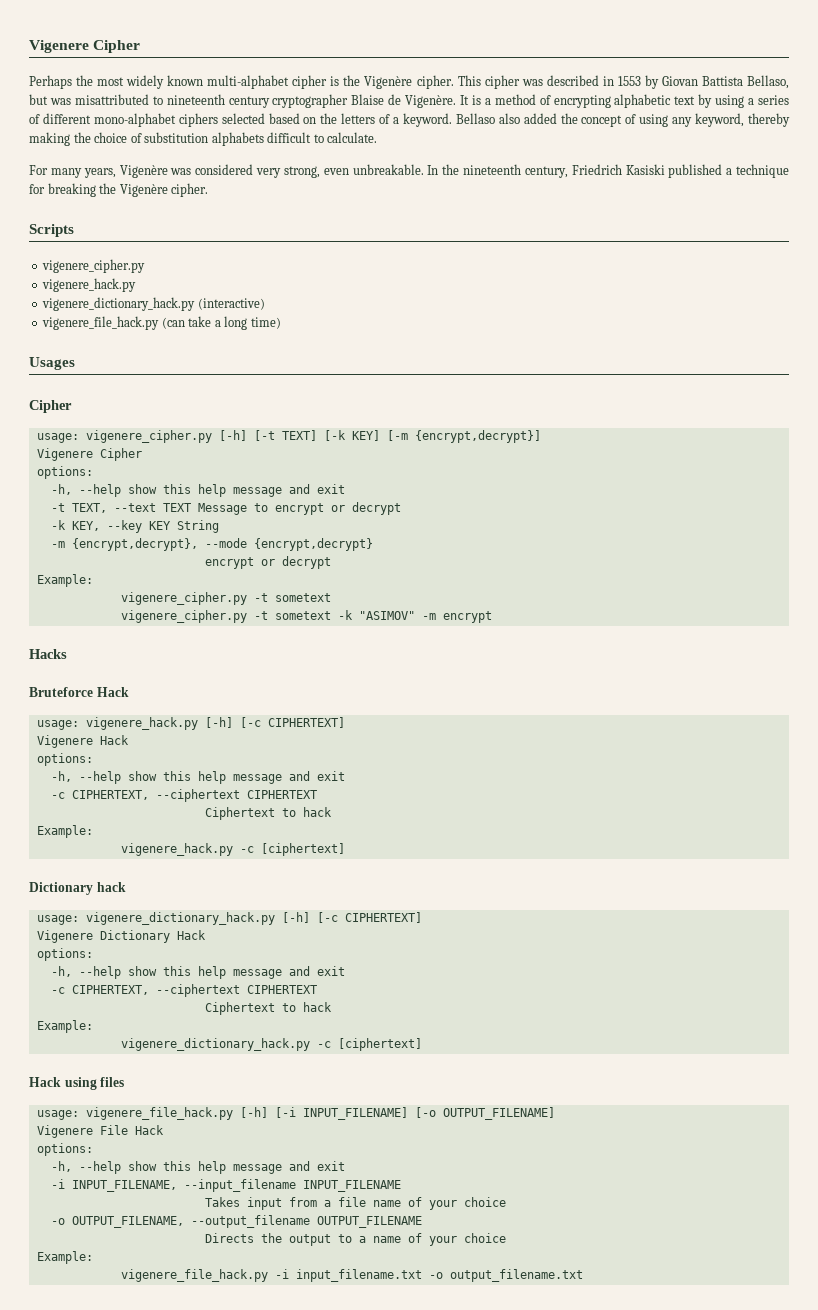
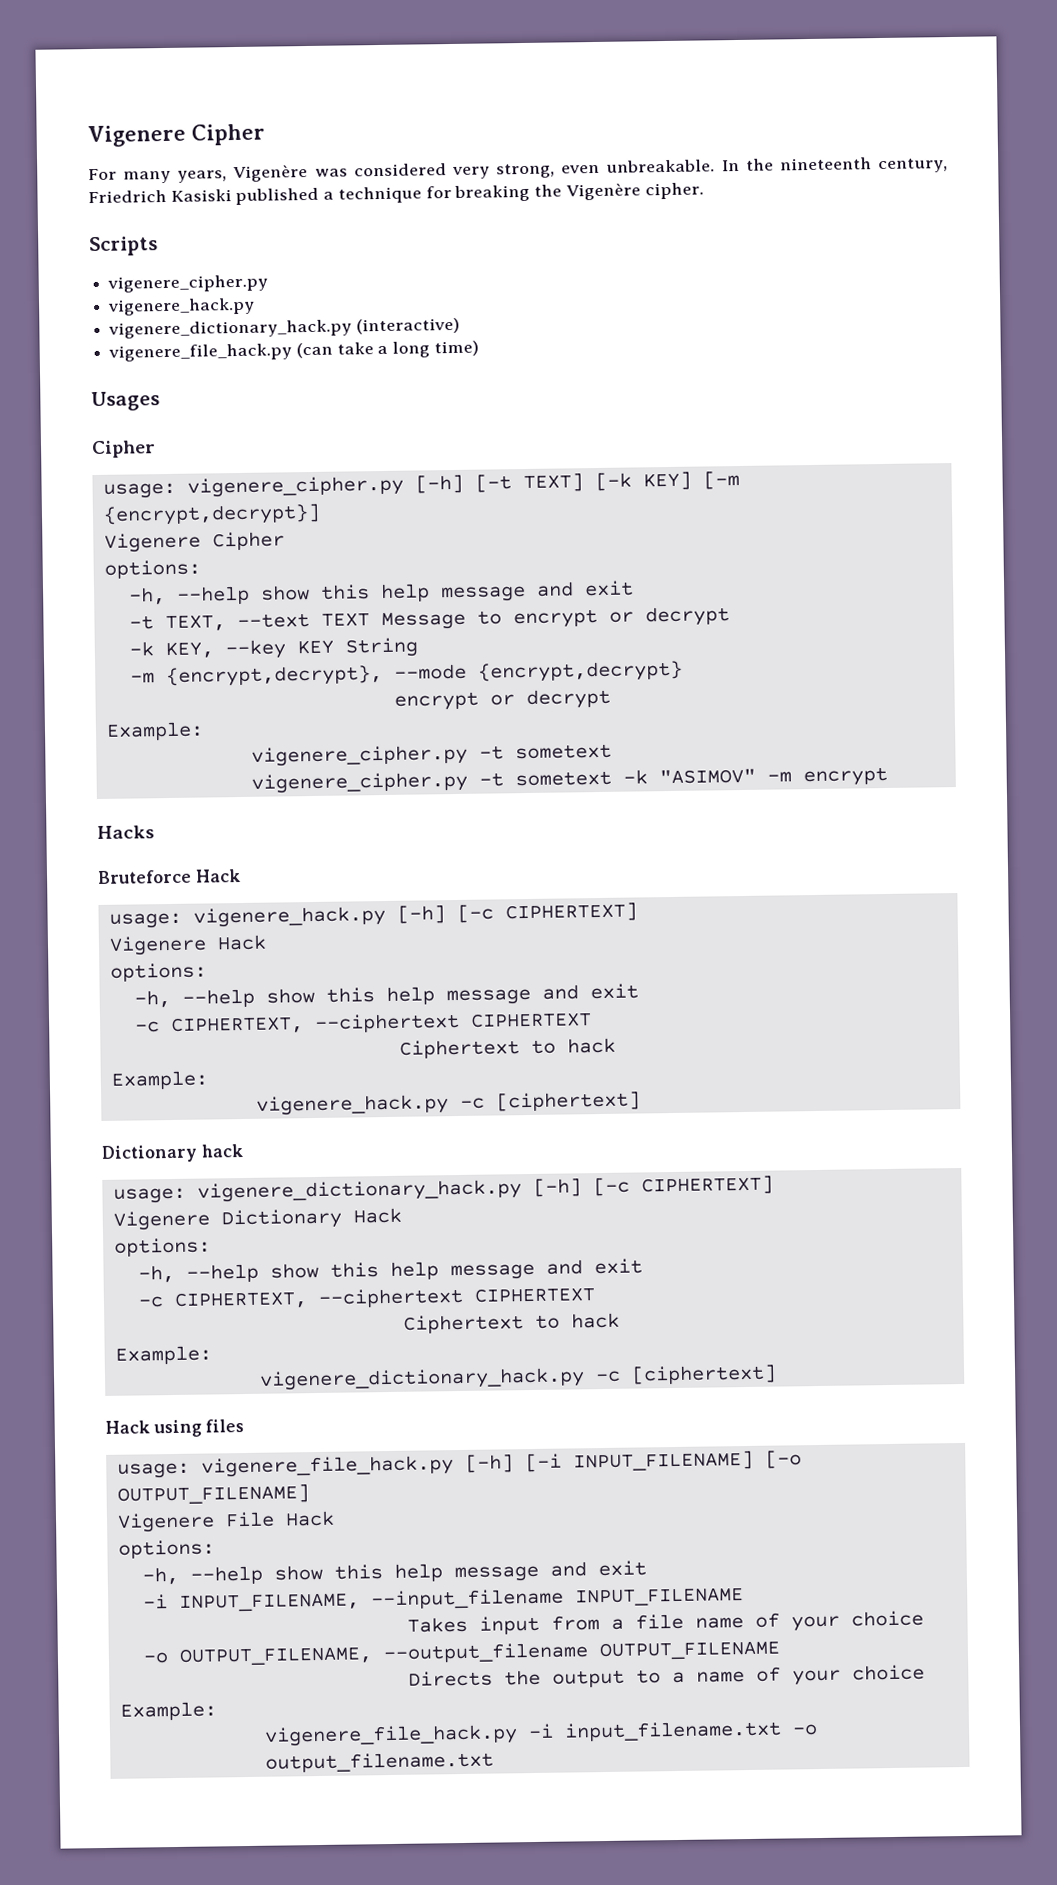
[29,40,141,53] [29,75,789,89] [29,94,790,108] [29,113,791,127] [29,132,378,146] Vigenere Cipher // Perhaps the most widely known multi-alphabet cipher is the Vigenère cipher. This cipher was described in 1553 by Giovan Battista Bellaso, but was misattributed to nineteenth century cryptographer Blaise de Vigenère. It is a method of encrypting alphabetic text by using a series of different mono-alphabet ciphers selected based on the letters of a keyword. Bellaso also added the concept of using any keyword, thereby making the choice of substitution alphabets difficult to calculate. -> [87,123,265,148] Vigenere Cipher

